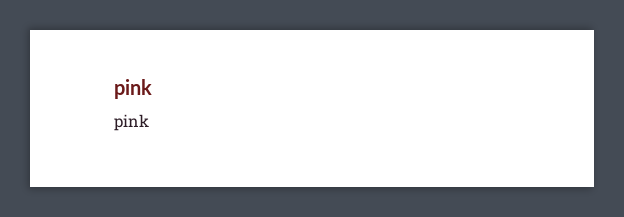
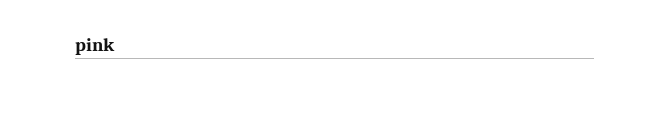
[114,79,152,99] [114,114,149,131] pink // pink -> [75,38,115,55] pink

